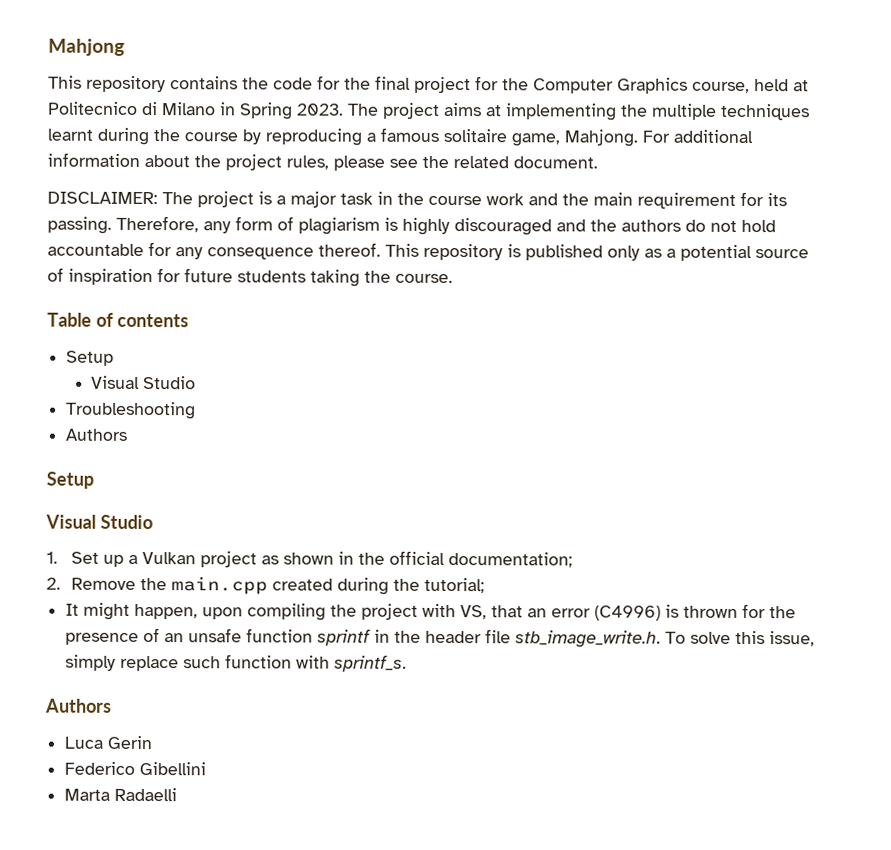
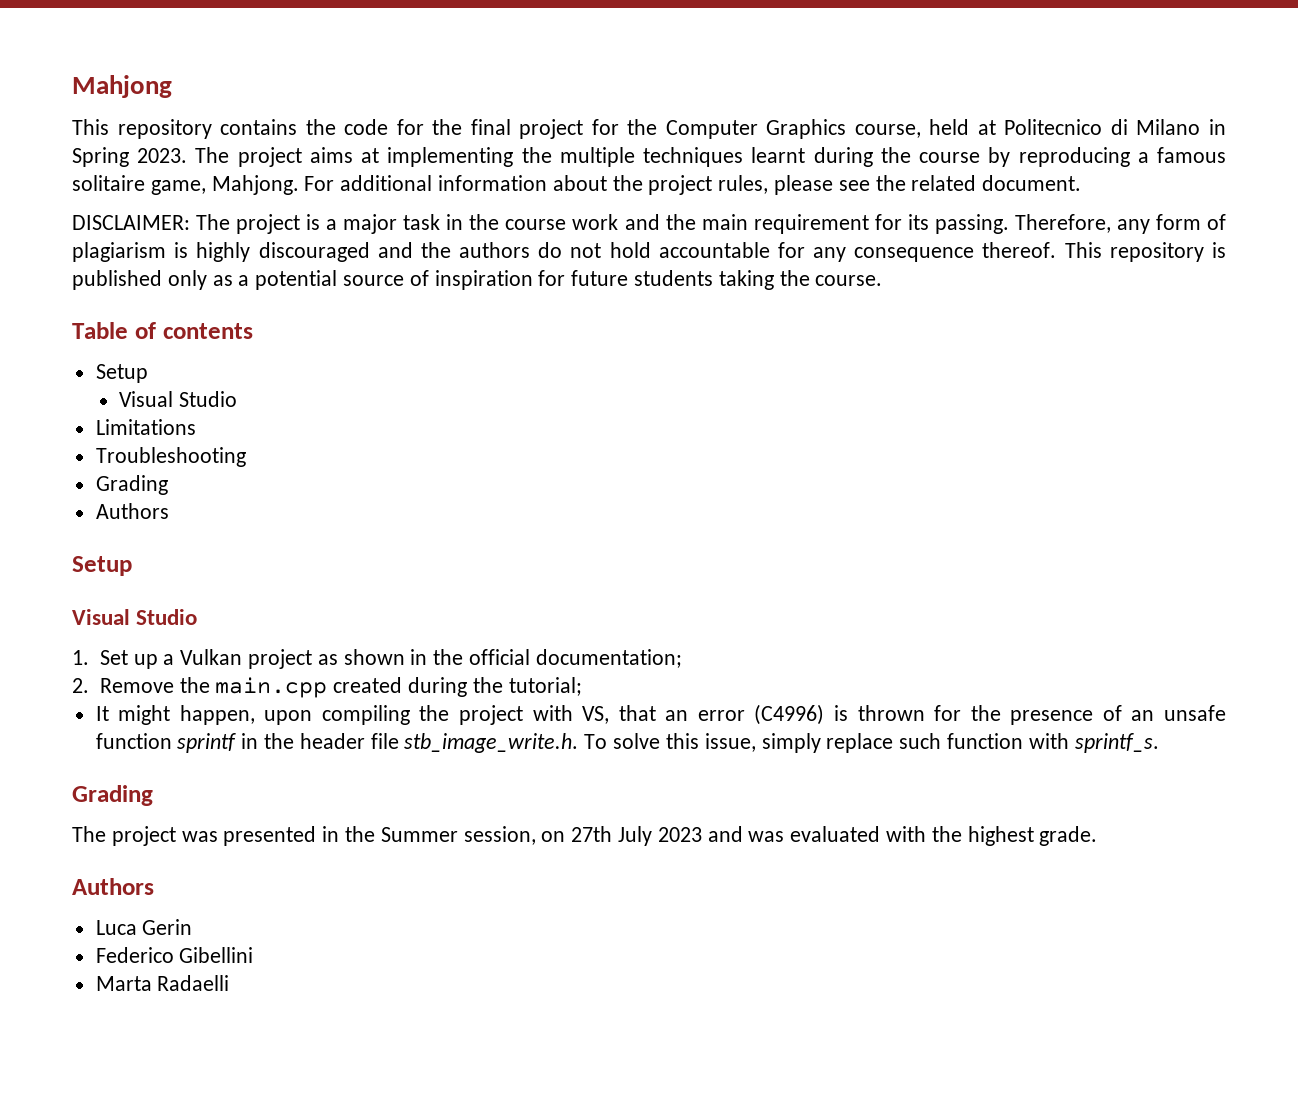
(197, 382) none -> [95,419,196,435] // Limitations
(197, 410) none -> [95,475,168,495] // Grading
(408, 663) none -> [72,785,153,806] [72,826,1098,846] // Grading // The project was presented in the Summer session, on 27th July 2023 and was evaluated with the highest grade.

